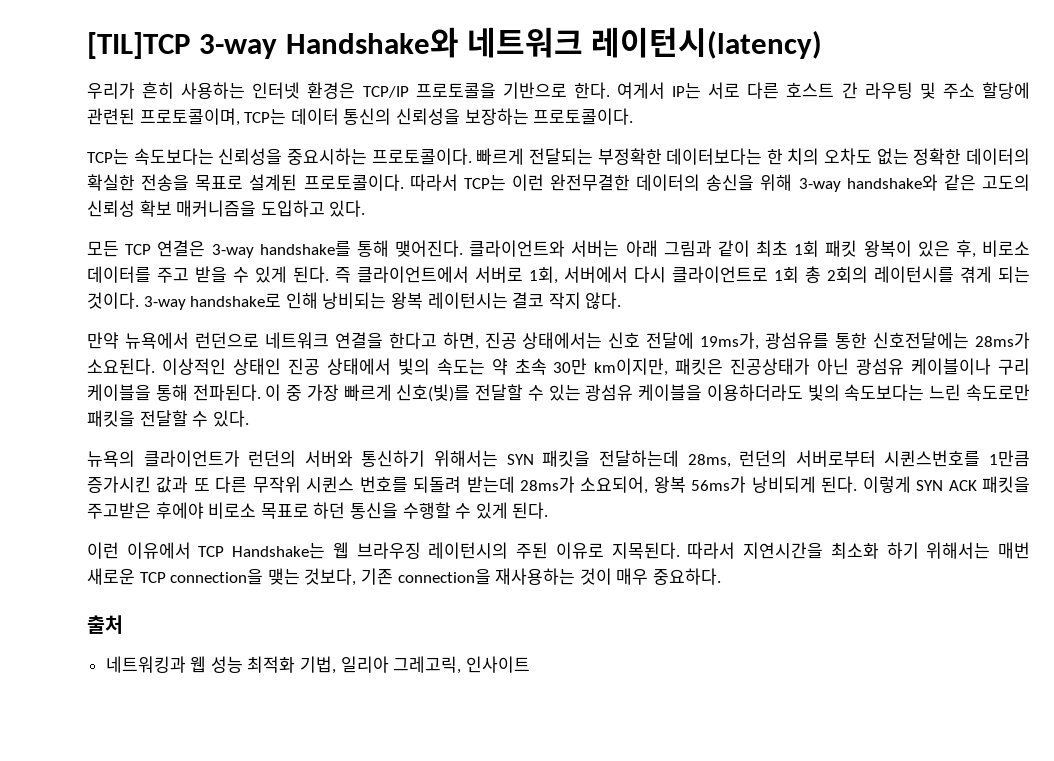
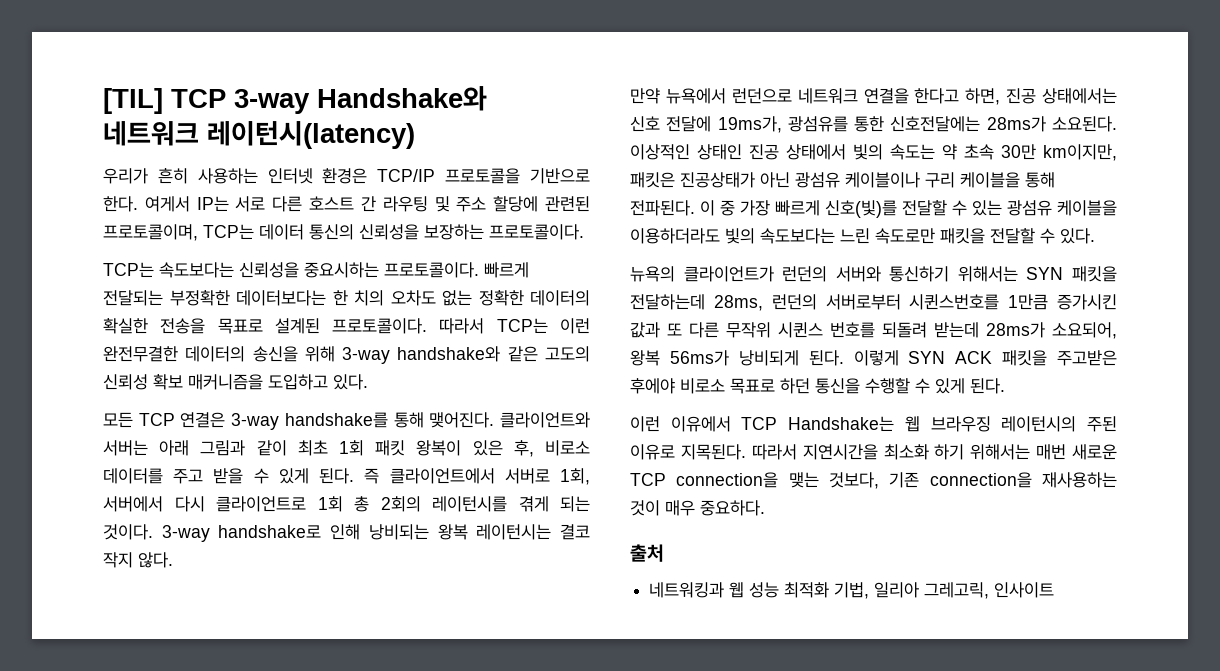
[87,32,191,59] [TIL]TCP -> [103,88,226,114] [TIL] TCP

